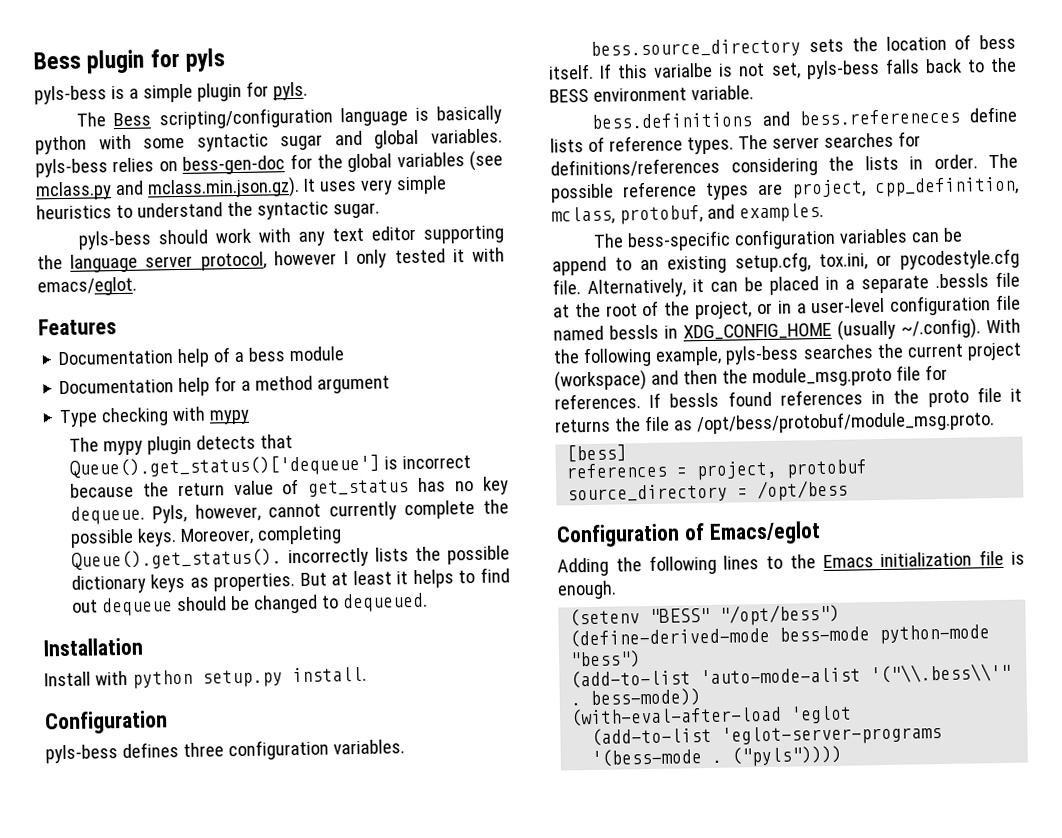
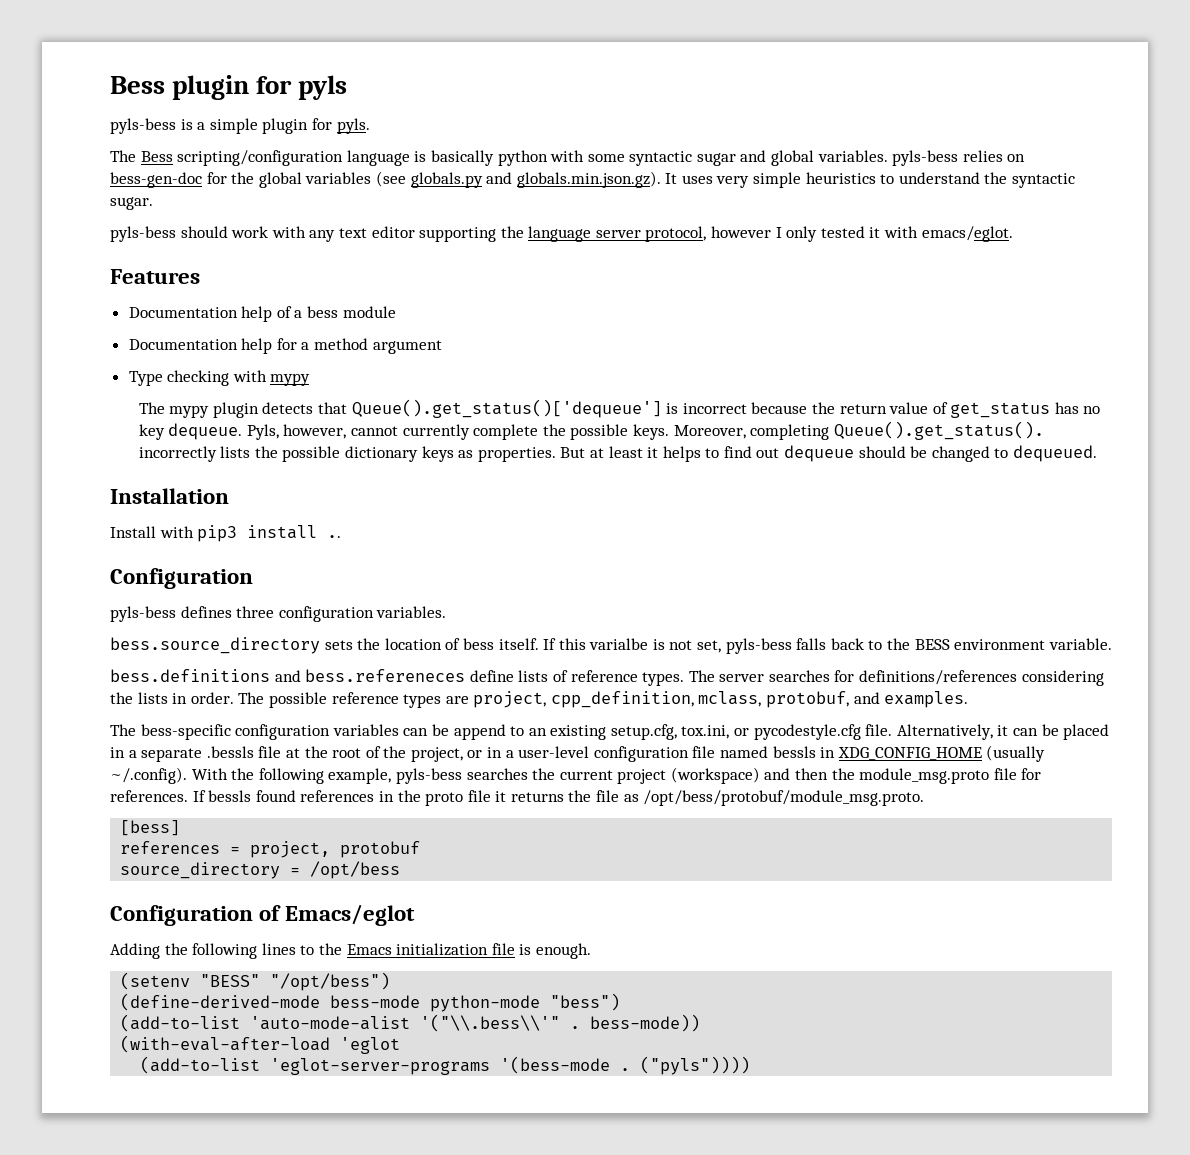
[35,176,300,201] mclass.py and mclass.min.json.gz). -> [410,171,661,188] globals.py and globals.min.json.gz).
[131,666,367,689] python setup.py install. -> [197,525,342,542] pip3 install ..

